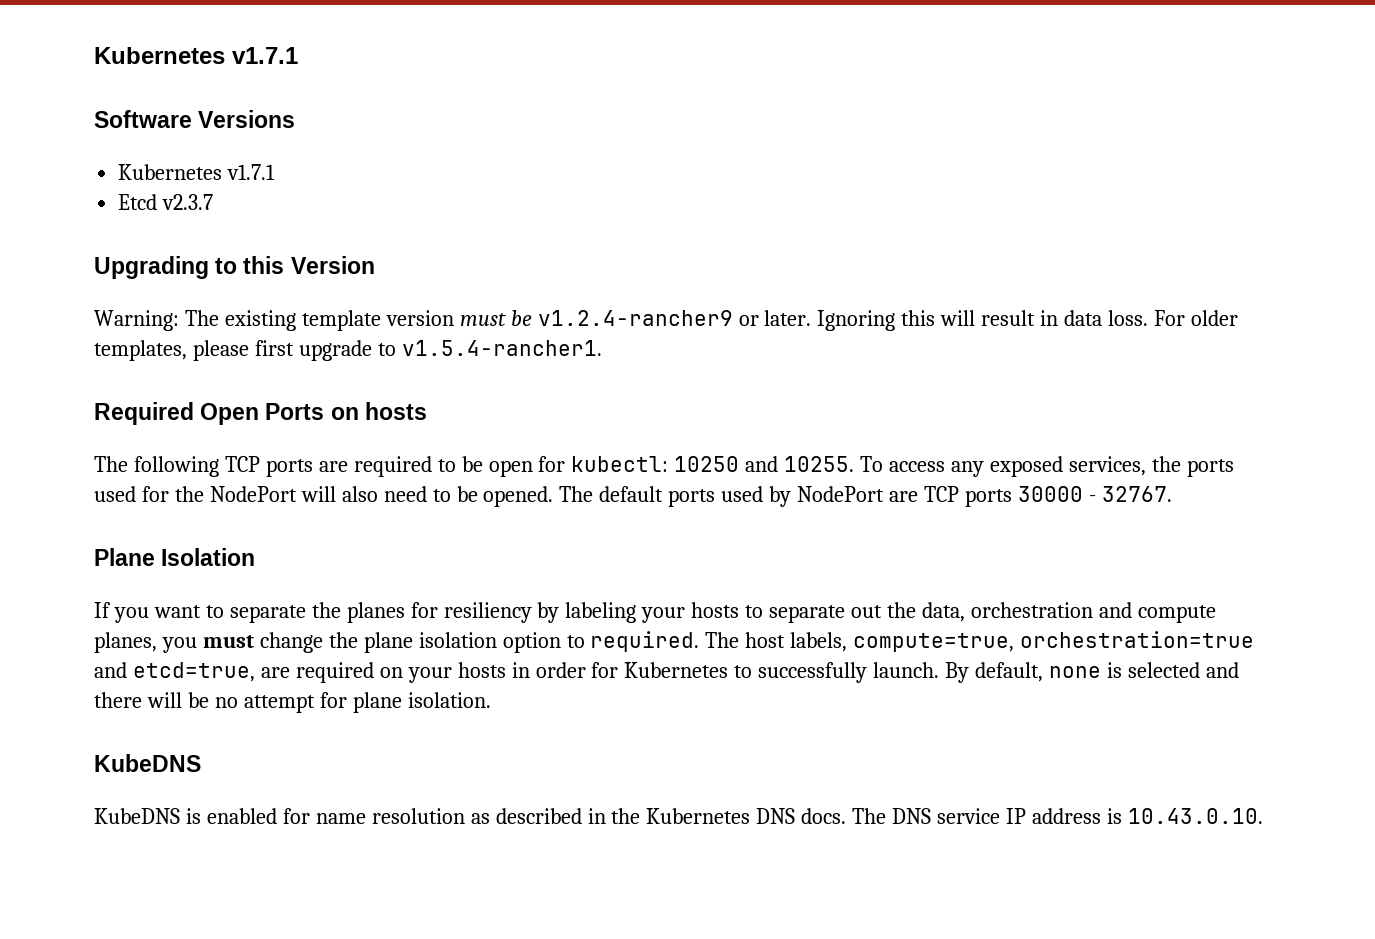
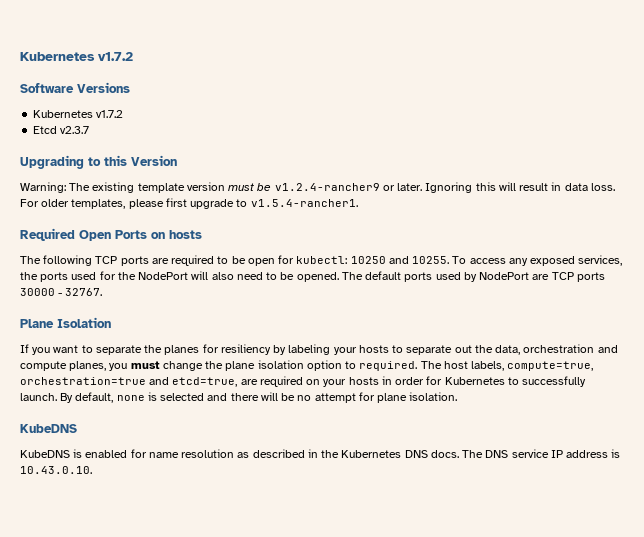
[94,47,298,64] Kubernetes v1.7.1 -> [20,52,133,61] Kubernetes v1.7.2
[227,164,276,180] v1.7.1 -> [96,110,124,118] v1.7.2

